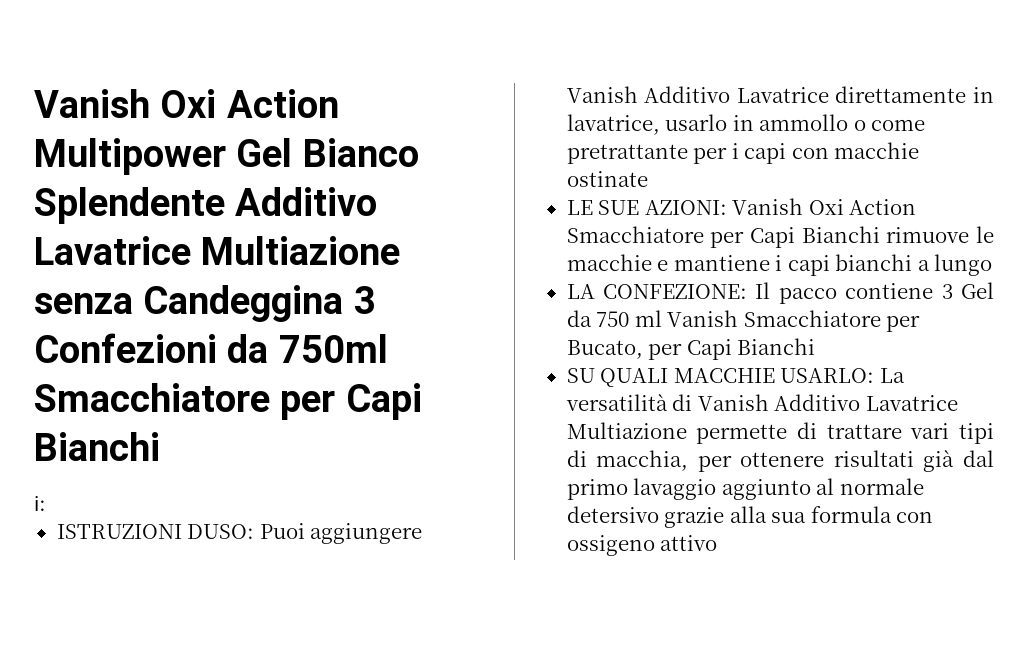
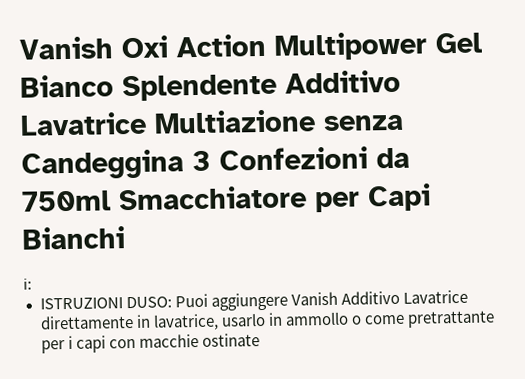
[566,198,917,215] [566,226,994,248] [566,254,993,276] [566,282,994,304] [566,310,921,332] [566,338,816,360] [566,368,905,387] [565,394,958,411] [566,422,994,444] [566,450,994,472] [566,478,924,500] [566,506,934,528] [566,535,718,556] // LE SUE AZIONI: Vanish Oxi Action Smacchiatore per Capi Bianchi rimuove le macchie e mantiene i capi bianchi a lungo // LA CONFEZIONE: Il pacco contiene 3 Gel da 750 ml Vanish Smacchiatore per Bucato, per Capi Bianchi // SU QUALI MACCHIE USARLO: La versatilità di Vanish Additivo Lavatrice Multiazione permette di trattare vari tipi di macchia, per ottenere risultati già dal primo lavaggio aggiunto al normale detersivo grazie alla sua formula con ossigeno attivo -> (260, 340) none

